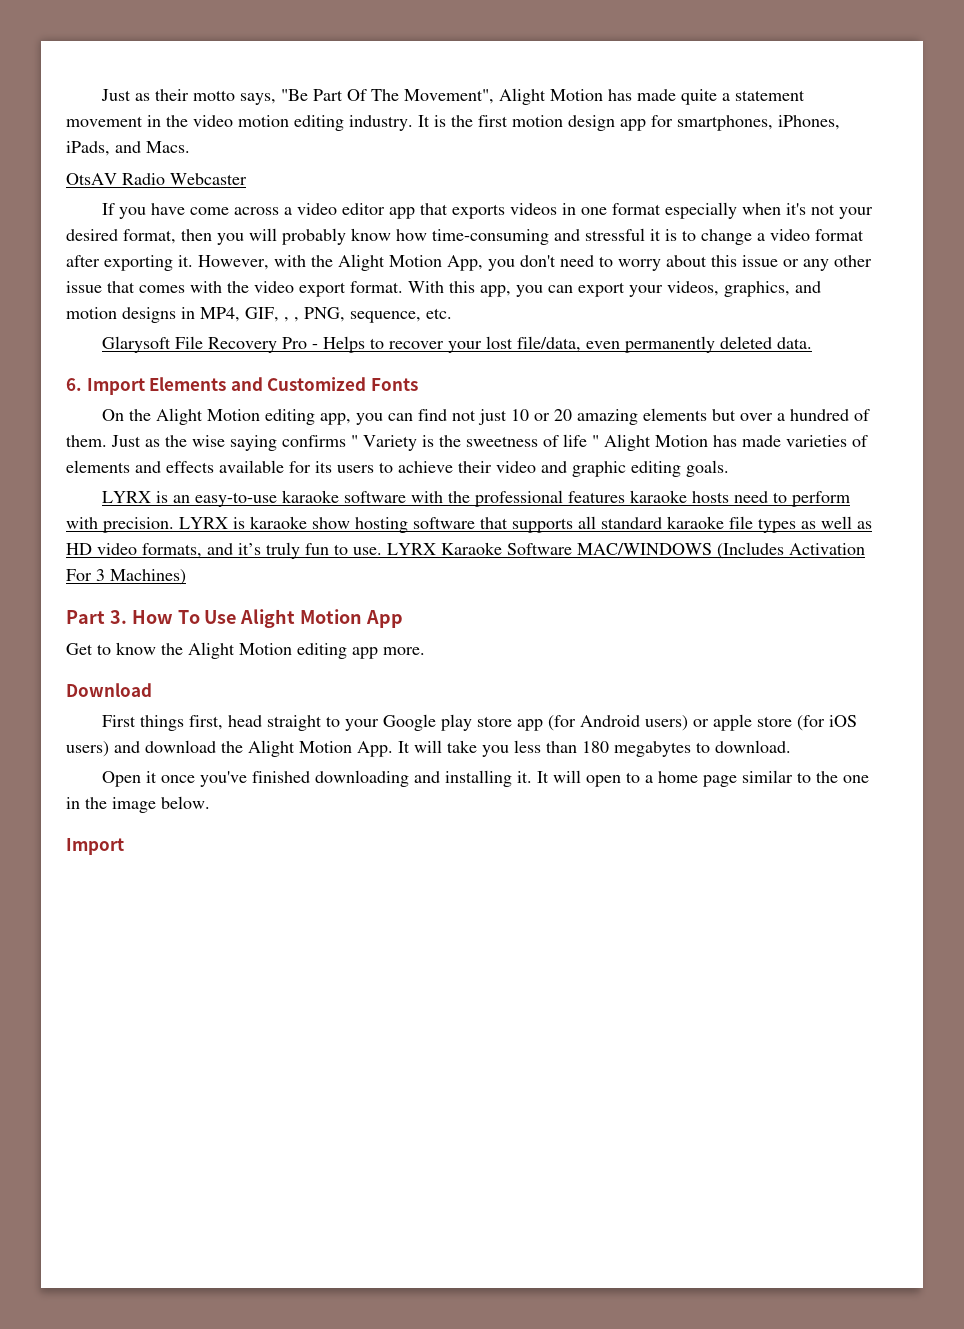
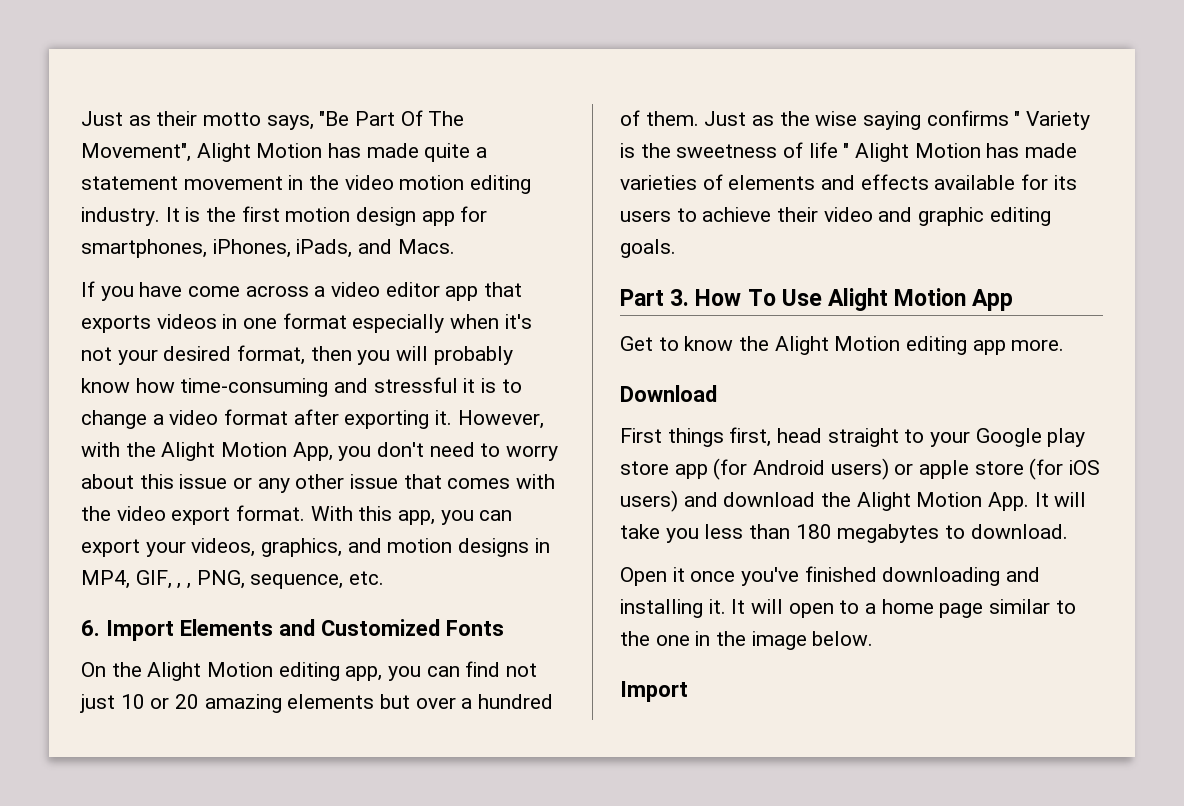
[66,173,247,185] // OtsAV Radio Webcaster -> (455, 246) none
[101,336,812,353] // Glarysoft File Recovery Pro - Helps to recover your lost file/data, even permanently deleted data. -> (385, 578) none
[101,490,850,507] [66,516,872,533] [66,542,865,559] [66,569,186,585] // LYRX is an easy-to-use karaoke software with the professional features karaoke hosts need to perform with precision. LYRX is karaoke show hosting software that supports all standard karaoke file types as well as HD video formats, and it’s truly fun to use. LYRX Karaoke Software MAC/WINDOWS (Includes Activation For 3 Machines) -> (676, 248) none

